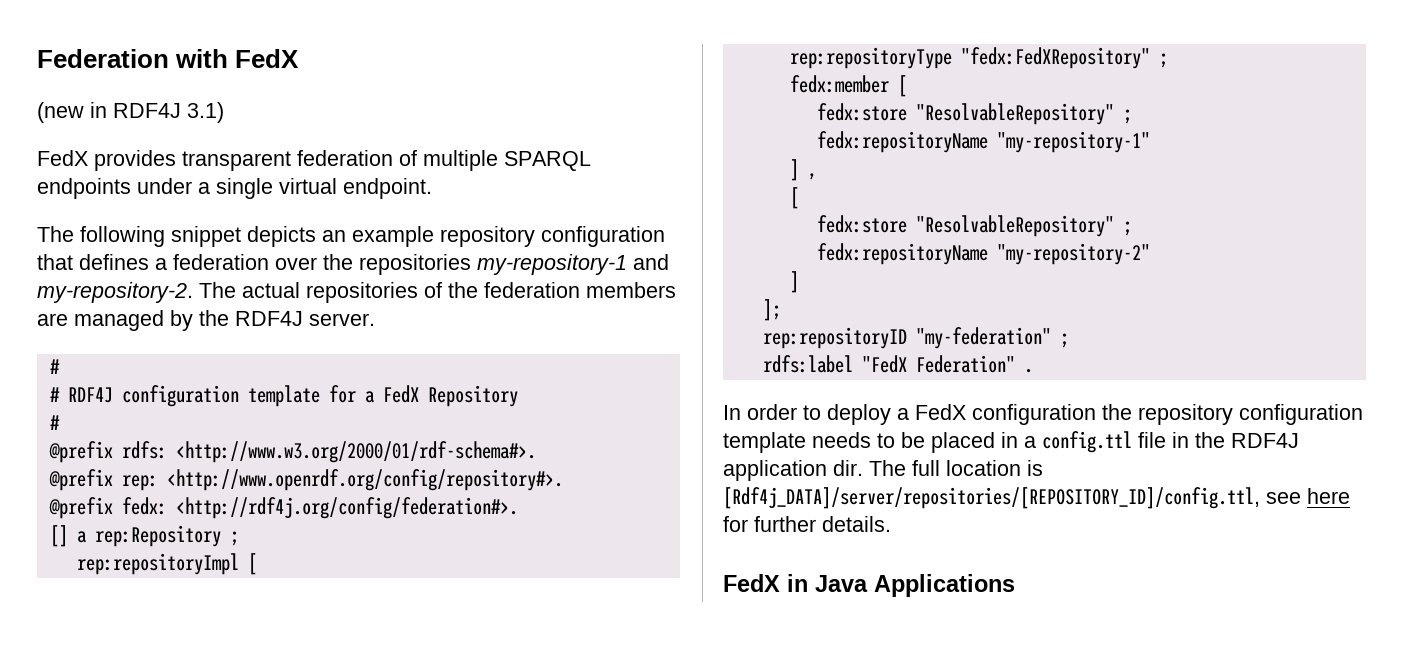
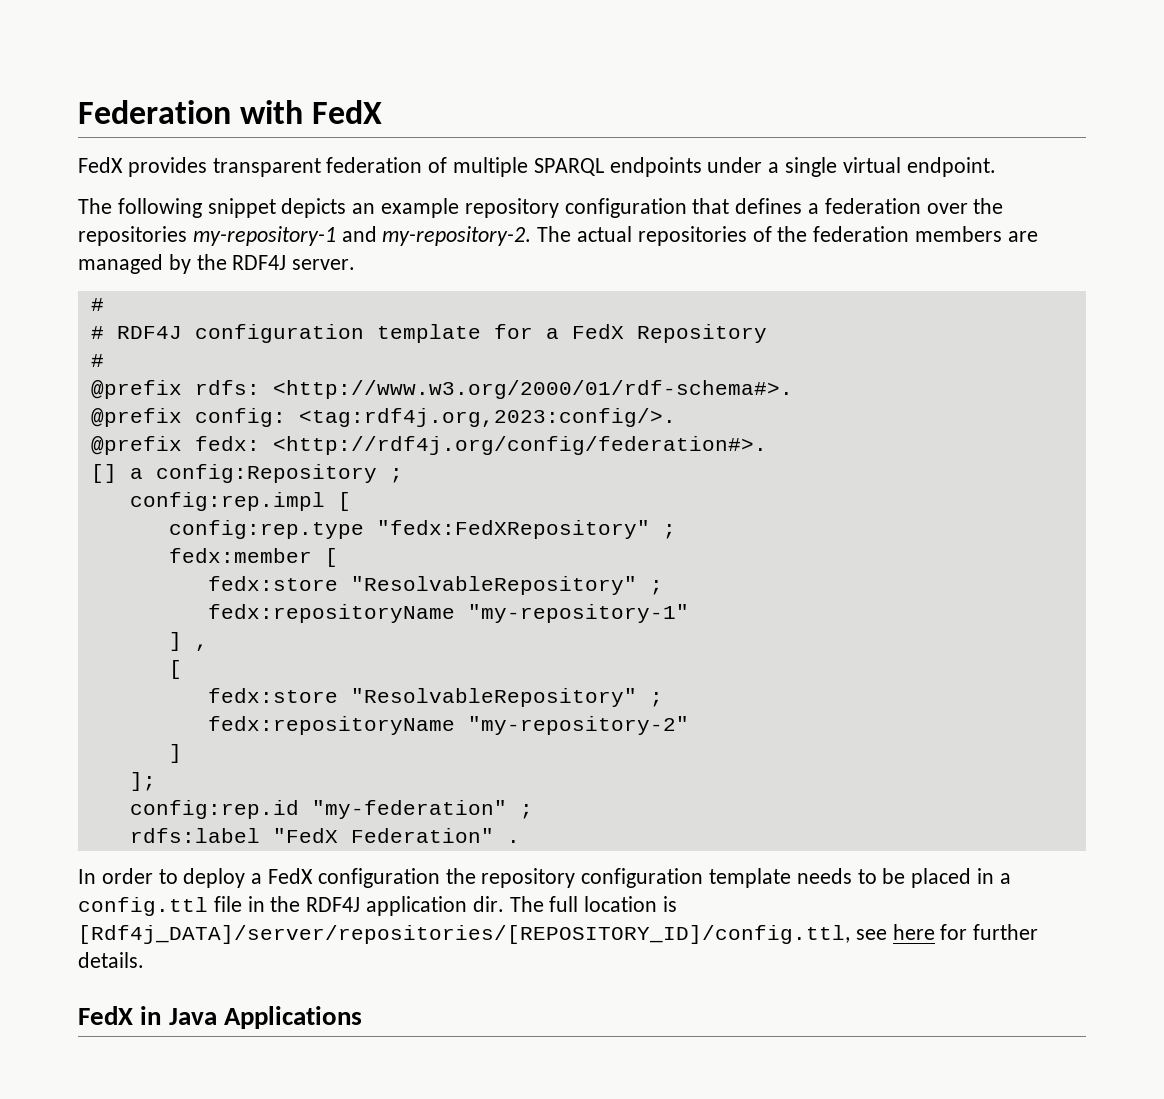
[37,102,224,123] // (new in RDF4J 3.1) -> (383, 112) none
[121,469,563,491] rep: <http://www.openrdf.org/config/repository#>. -> [194,408,676,427] config: <tag:rdf4j.org,2023:config/>.
[94,525,239,547] [76,553,257,575] [789,47,952,69] rep:Repository ; // rep:repositoryImpl [ // rep:repositoryType -> [155,464,403,483] [129,492,351,511] [168,520,364,539] config:Repository ; // config:rep.impl [ // config:rep.type
[762,327,907,349] rep:repositoryID -> [129,800,299,819] config:rep.id

